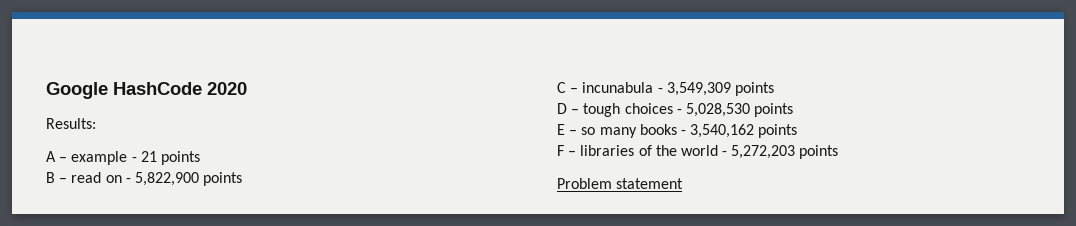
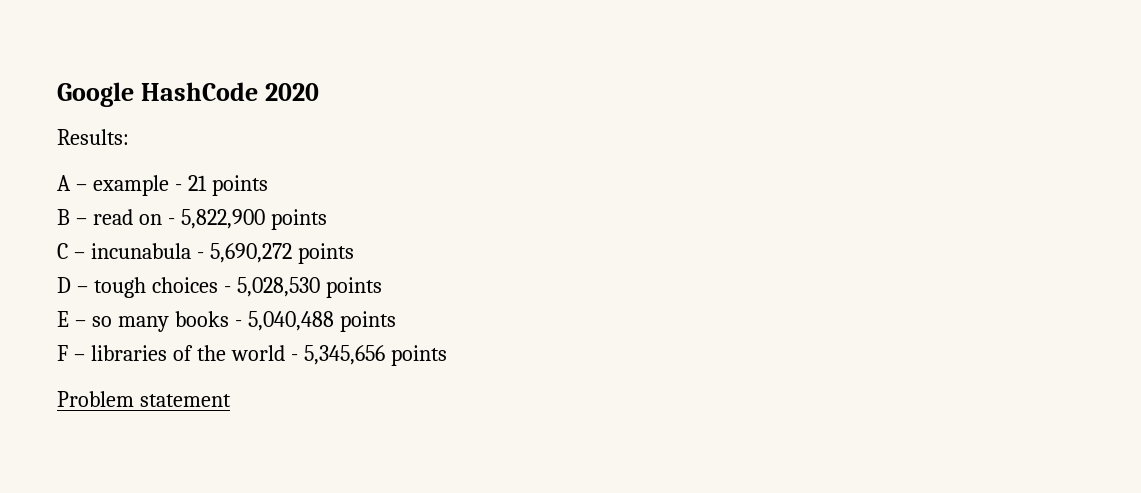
[666,82,731,96] 3,549,309 -> [209,243,292,263] 5,690,272
[690,124,755,138] 3,540,162 -> [247,311,334,331] 5,040,488
[731,145,796,159] 5,272,203 -> [303,345,385,365] 5,345,656

